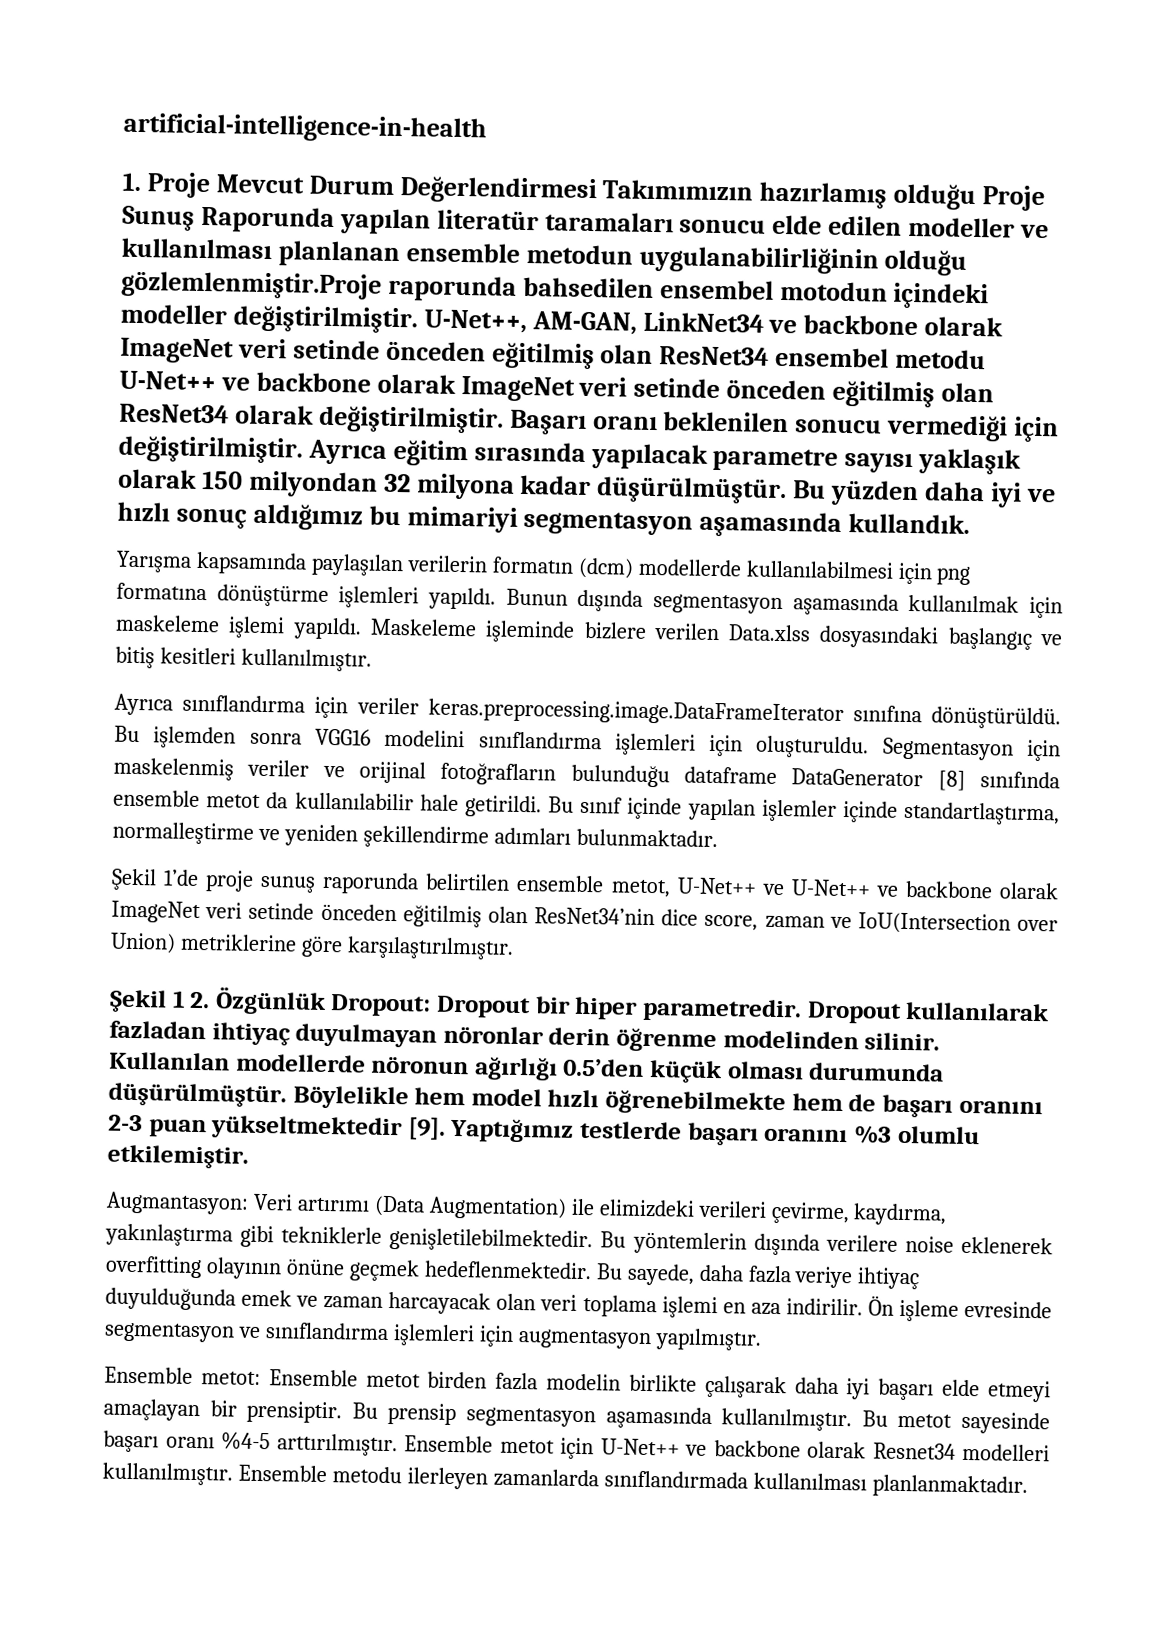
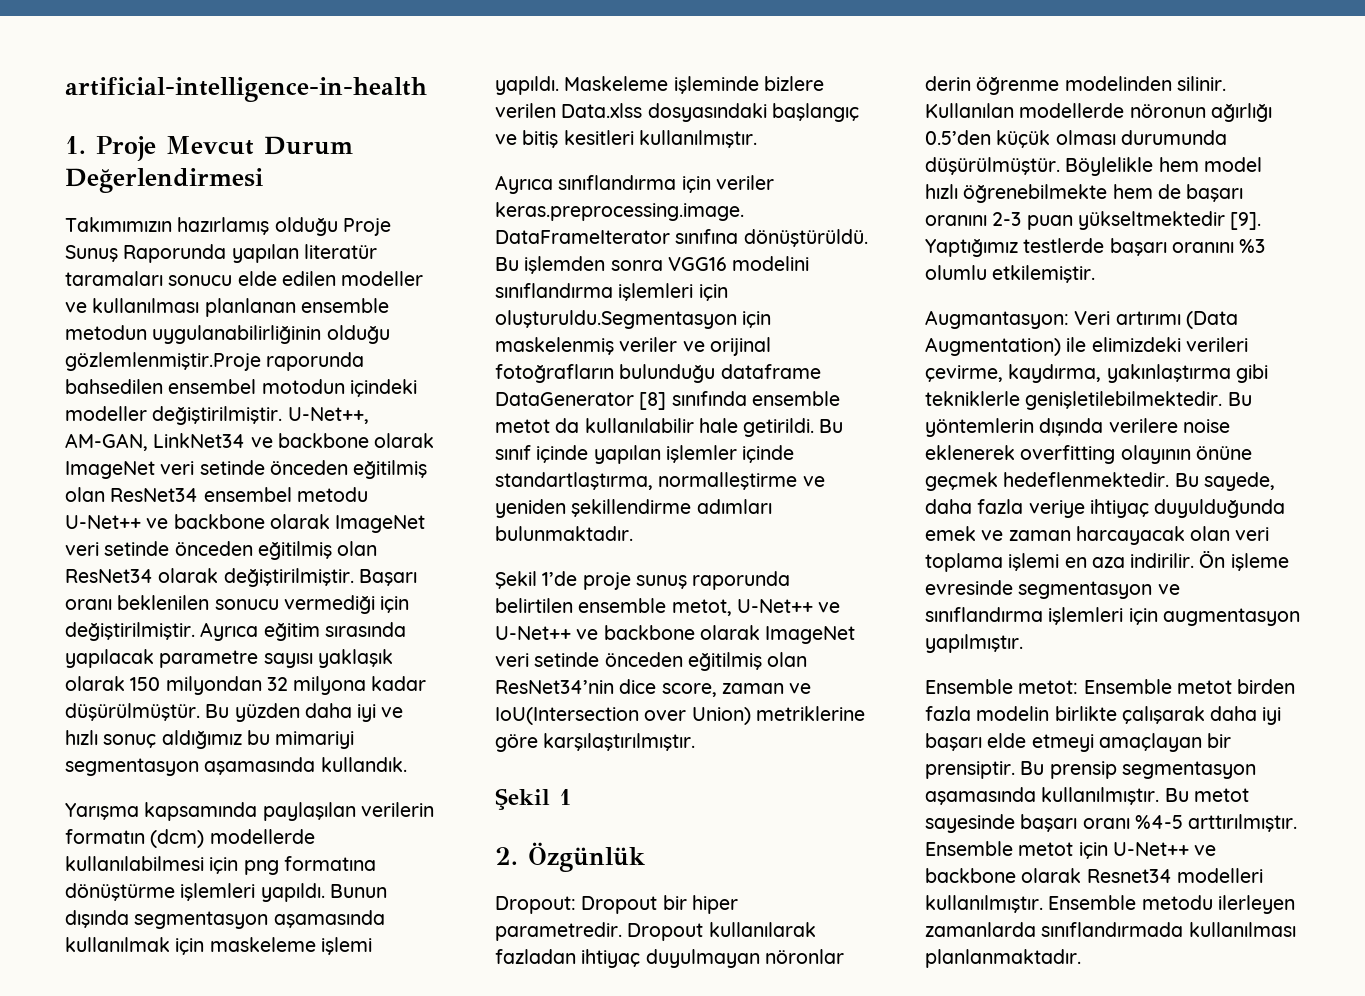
(597, 190) none -> (263, 180) //
[755,735,1014,761] oluşturuldu. Segmentasyon -> [495,310,737,329] oluşturuldu.Segmentasyon
(185, 999) none -> (572, 797) //
(326, 1001) none -> (645, 857) //

